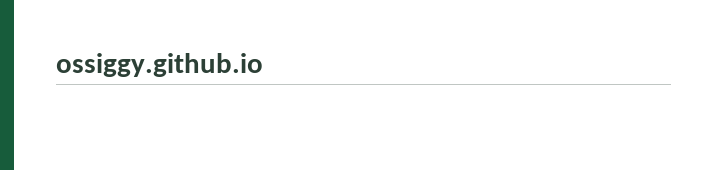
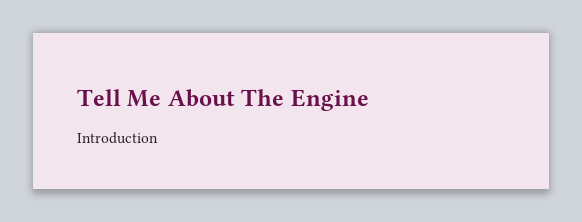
[56,53,263,77] ossiggy.github.io -> [77,89,369,111] [77,132,158,144] Tell Me About The Engine // Introduction

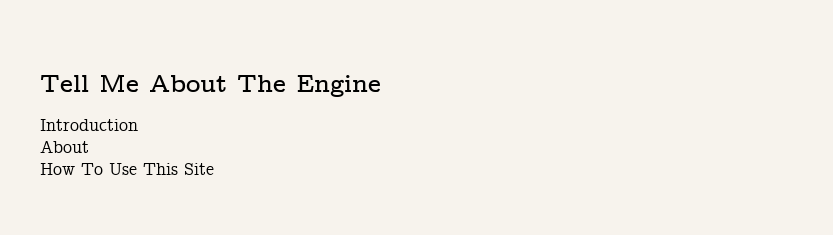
(158, 138) none -> [40,140,89,153] [40,163,214,175] // About // How To Use This Site

